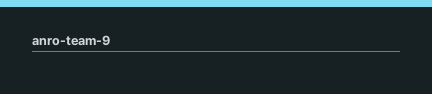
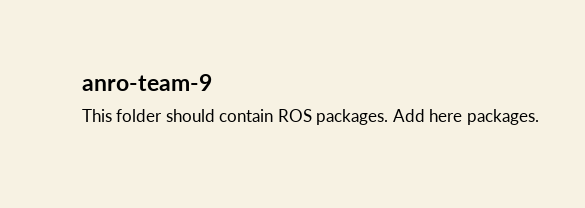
(110, 40) none -> [82,109,539,125] // This folder should contain ROS packages. Add here packages.

